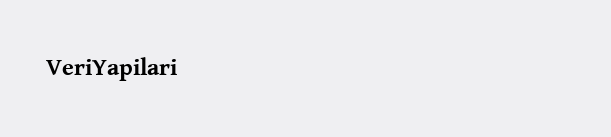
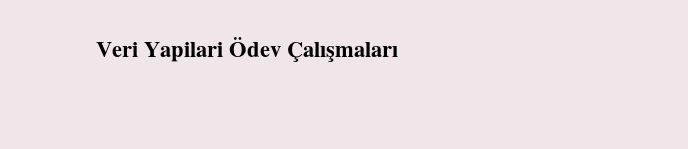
[46,57,177,81] VeriYapilari -> [96,37,399,62] Veri Yapilari Ödev Çalışmaları

